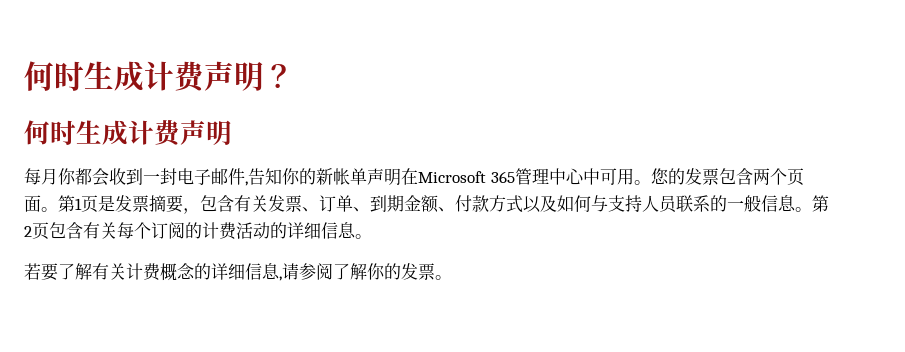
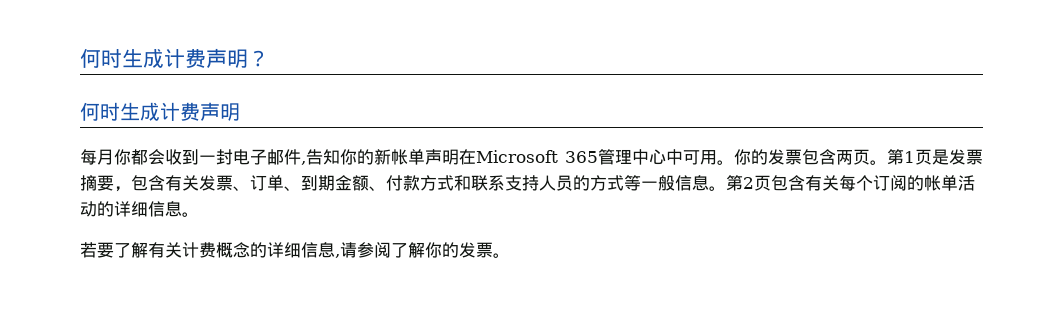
[650,168,669,184] 您 -> [734,149,751,165] 你
[769,168,804,186] [24,195,41,212] 个页面 -> [853,149,870,165] 页
[523,195,727,213] 以及如何与支持人员联系的 -> [454,175,641,191] 和联系支持人员的方式等
[202,222,237,240] 计费 -> [924,175,958,191] 帐单

